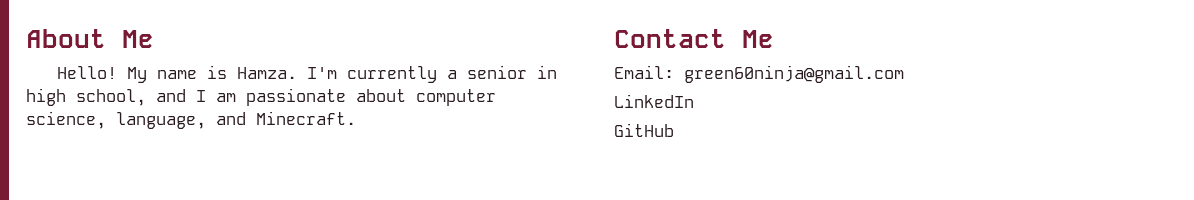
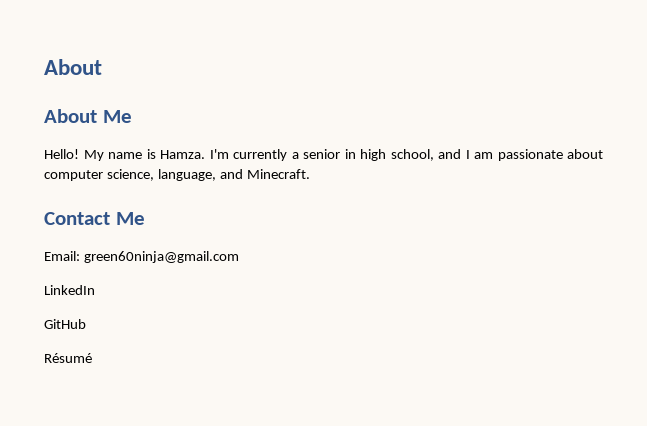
[26,29,106,48] About -> [44,59,102,75] [44,109,97,123] About // About
(674, 130) none -> [44,353,92,363] // Résumé

